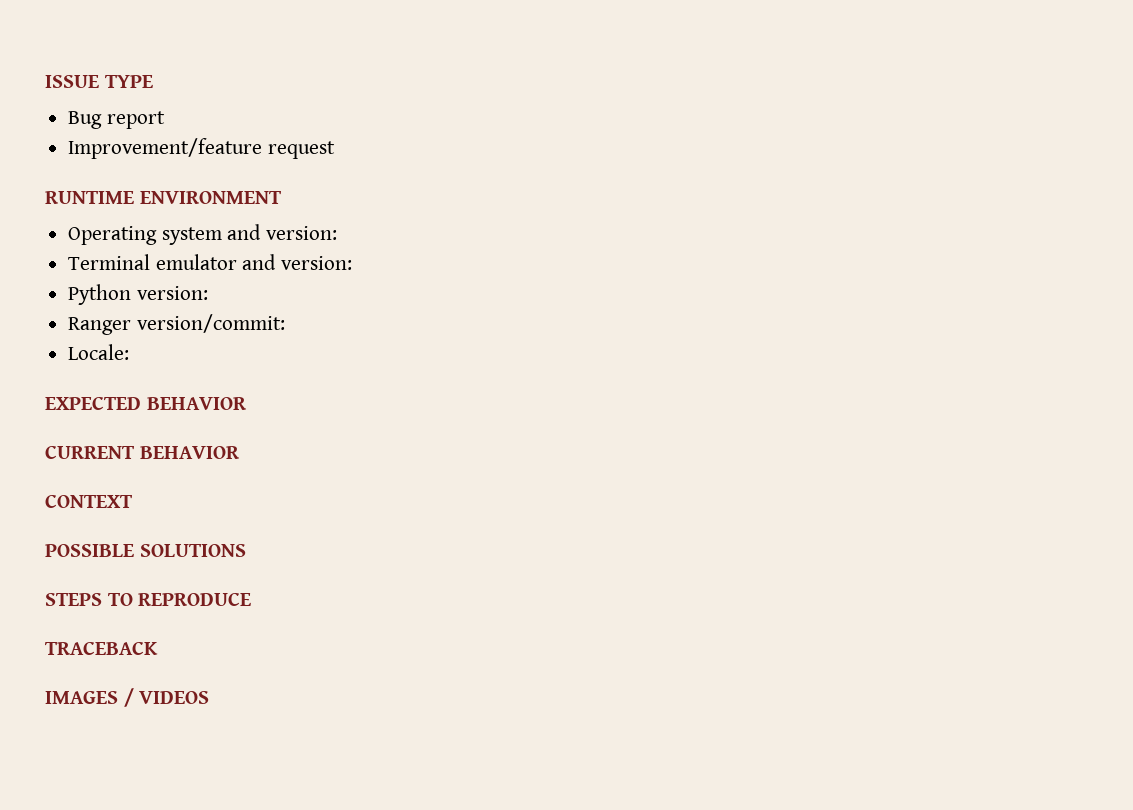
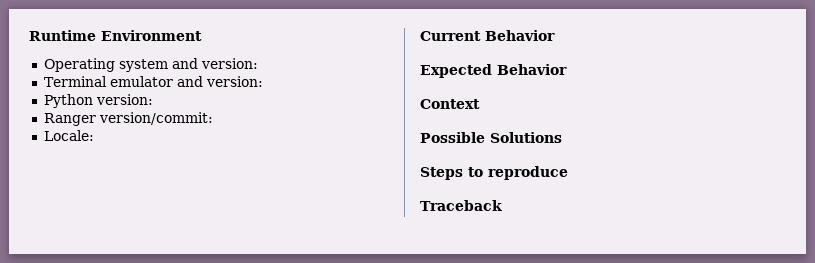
[45,75,153,88] [68,111,165,129] [68,138,335,159] [45,191,282,204] ISSUE TYPE // Bug report // Improvement/feature request // RUNTIME ENVIRONMENT -> [29,30,202,41] Runtime Environment
[45,397,247,410] [45,446,240,459] [45,495,133,508] [45,544,246,557] [45,593,252,606] [45,642,158,655] [45,688,210,707] EXPECTED BEHAVIOR // CURRENT BEHAVIOR // CONTEXT // POSSIBLE SOLUTIONS // STEPS TO REPRODUCE // TRACEBACK // IMAGES / VIDEOS -> [420,30,555,41] [420,64,567,78] [420,99,480,109] [420,132,562,143] [420,166,568,180] [420,200,502,211] Current Behavior // Expected Behavior // Context // Possible Solutions // Steps to reproduce // Traceback

